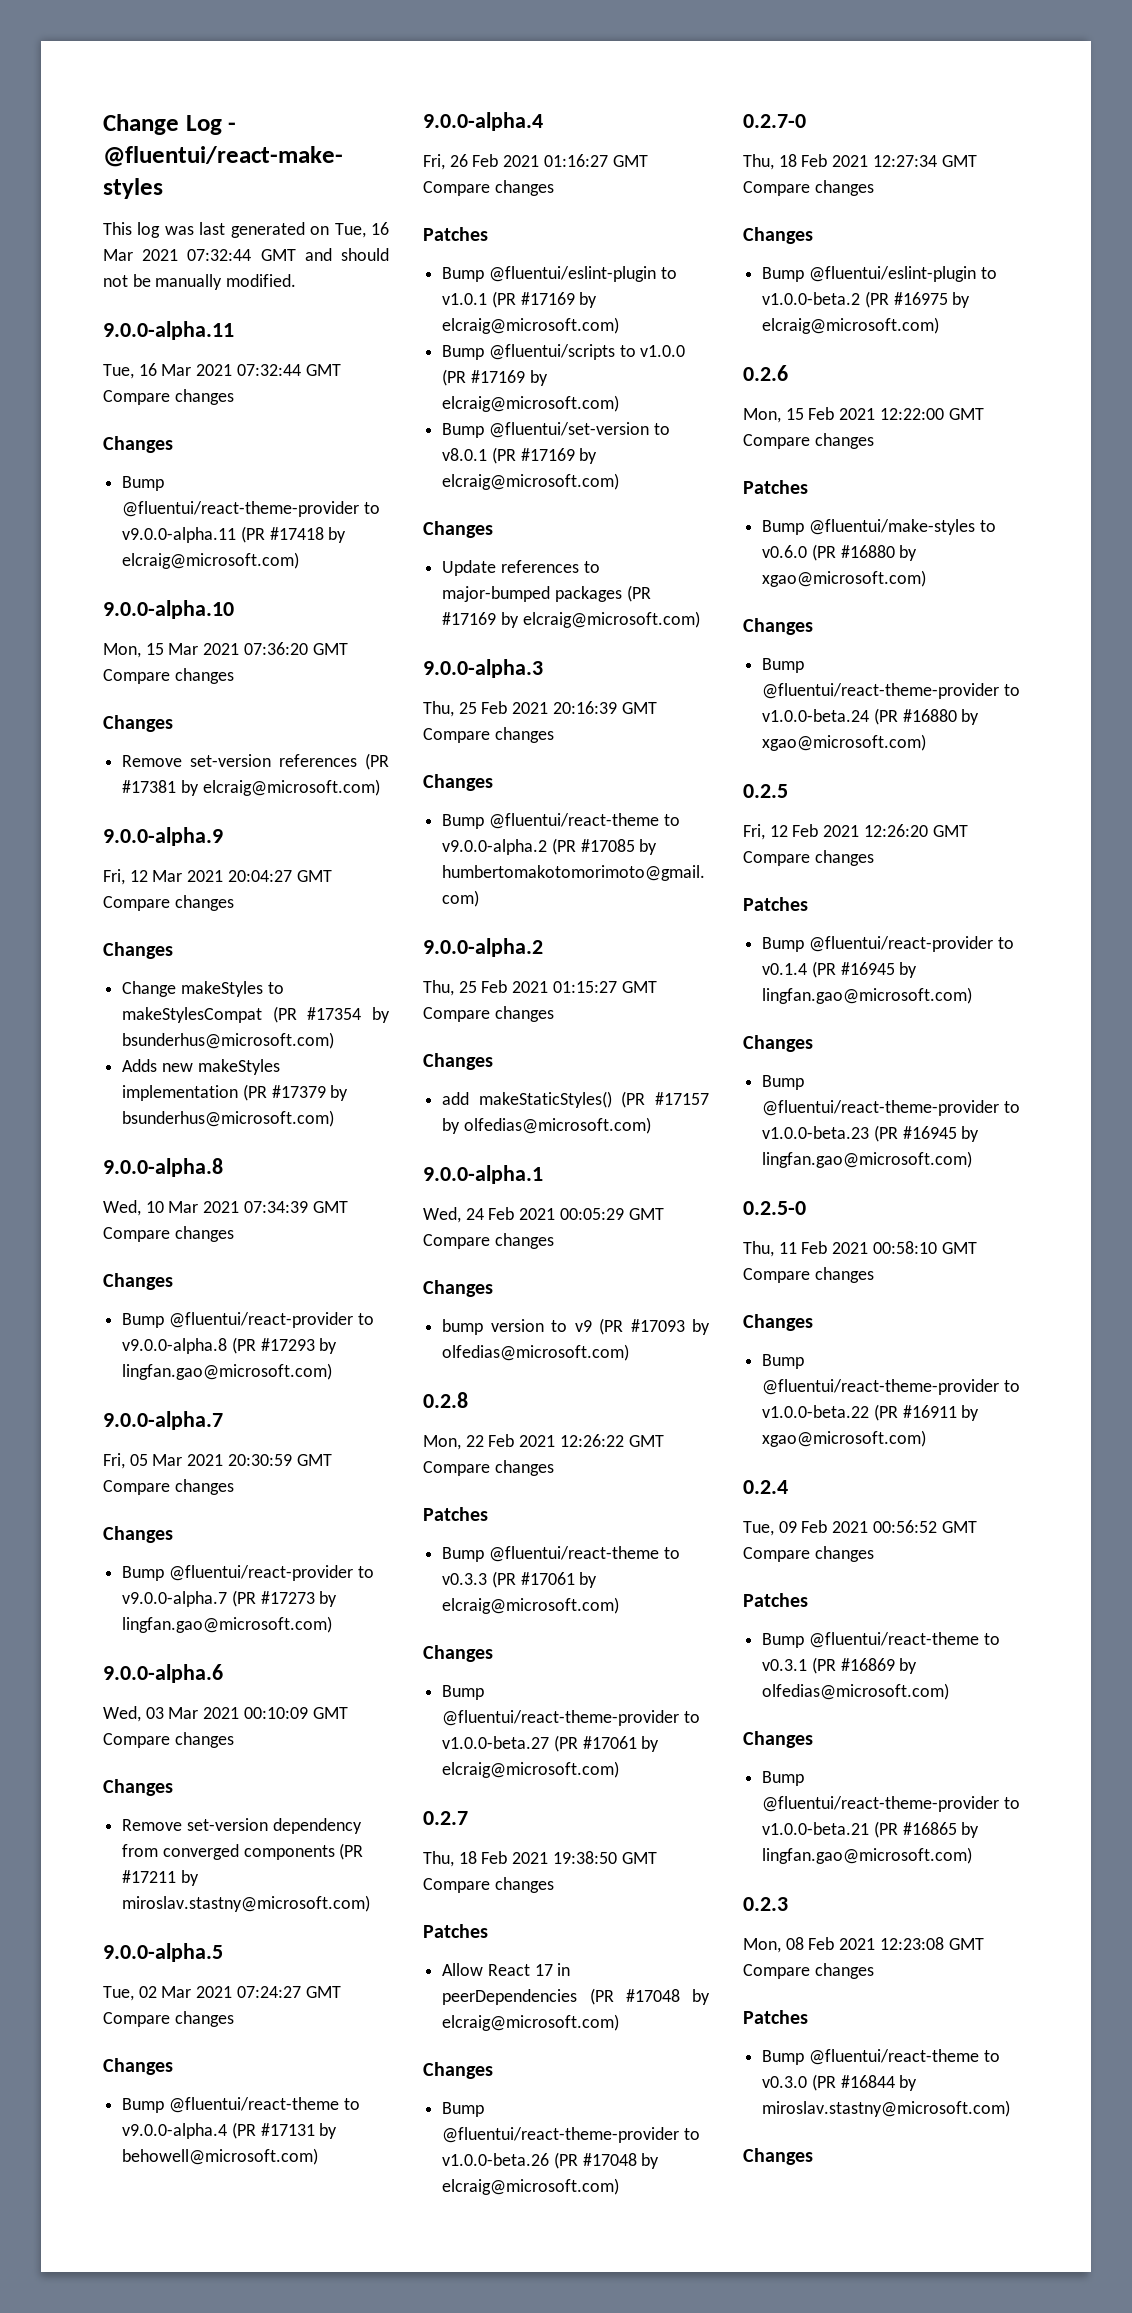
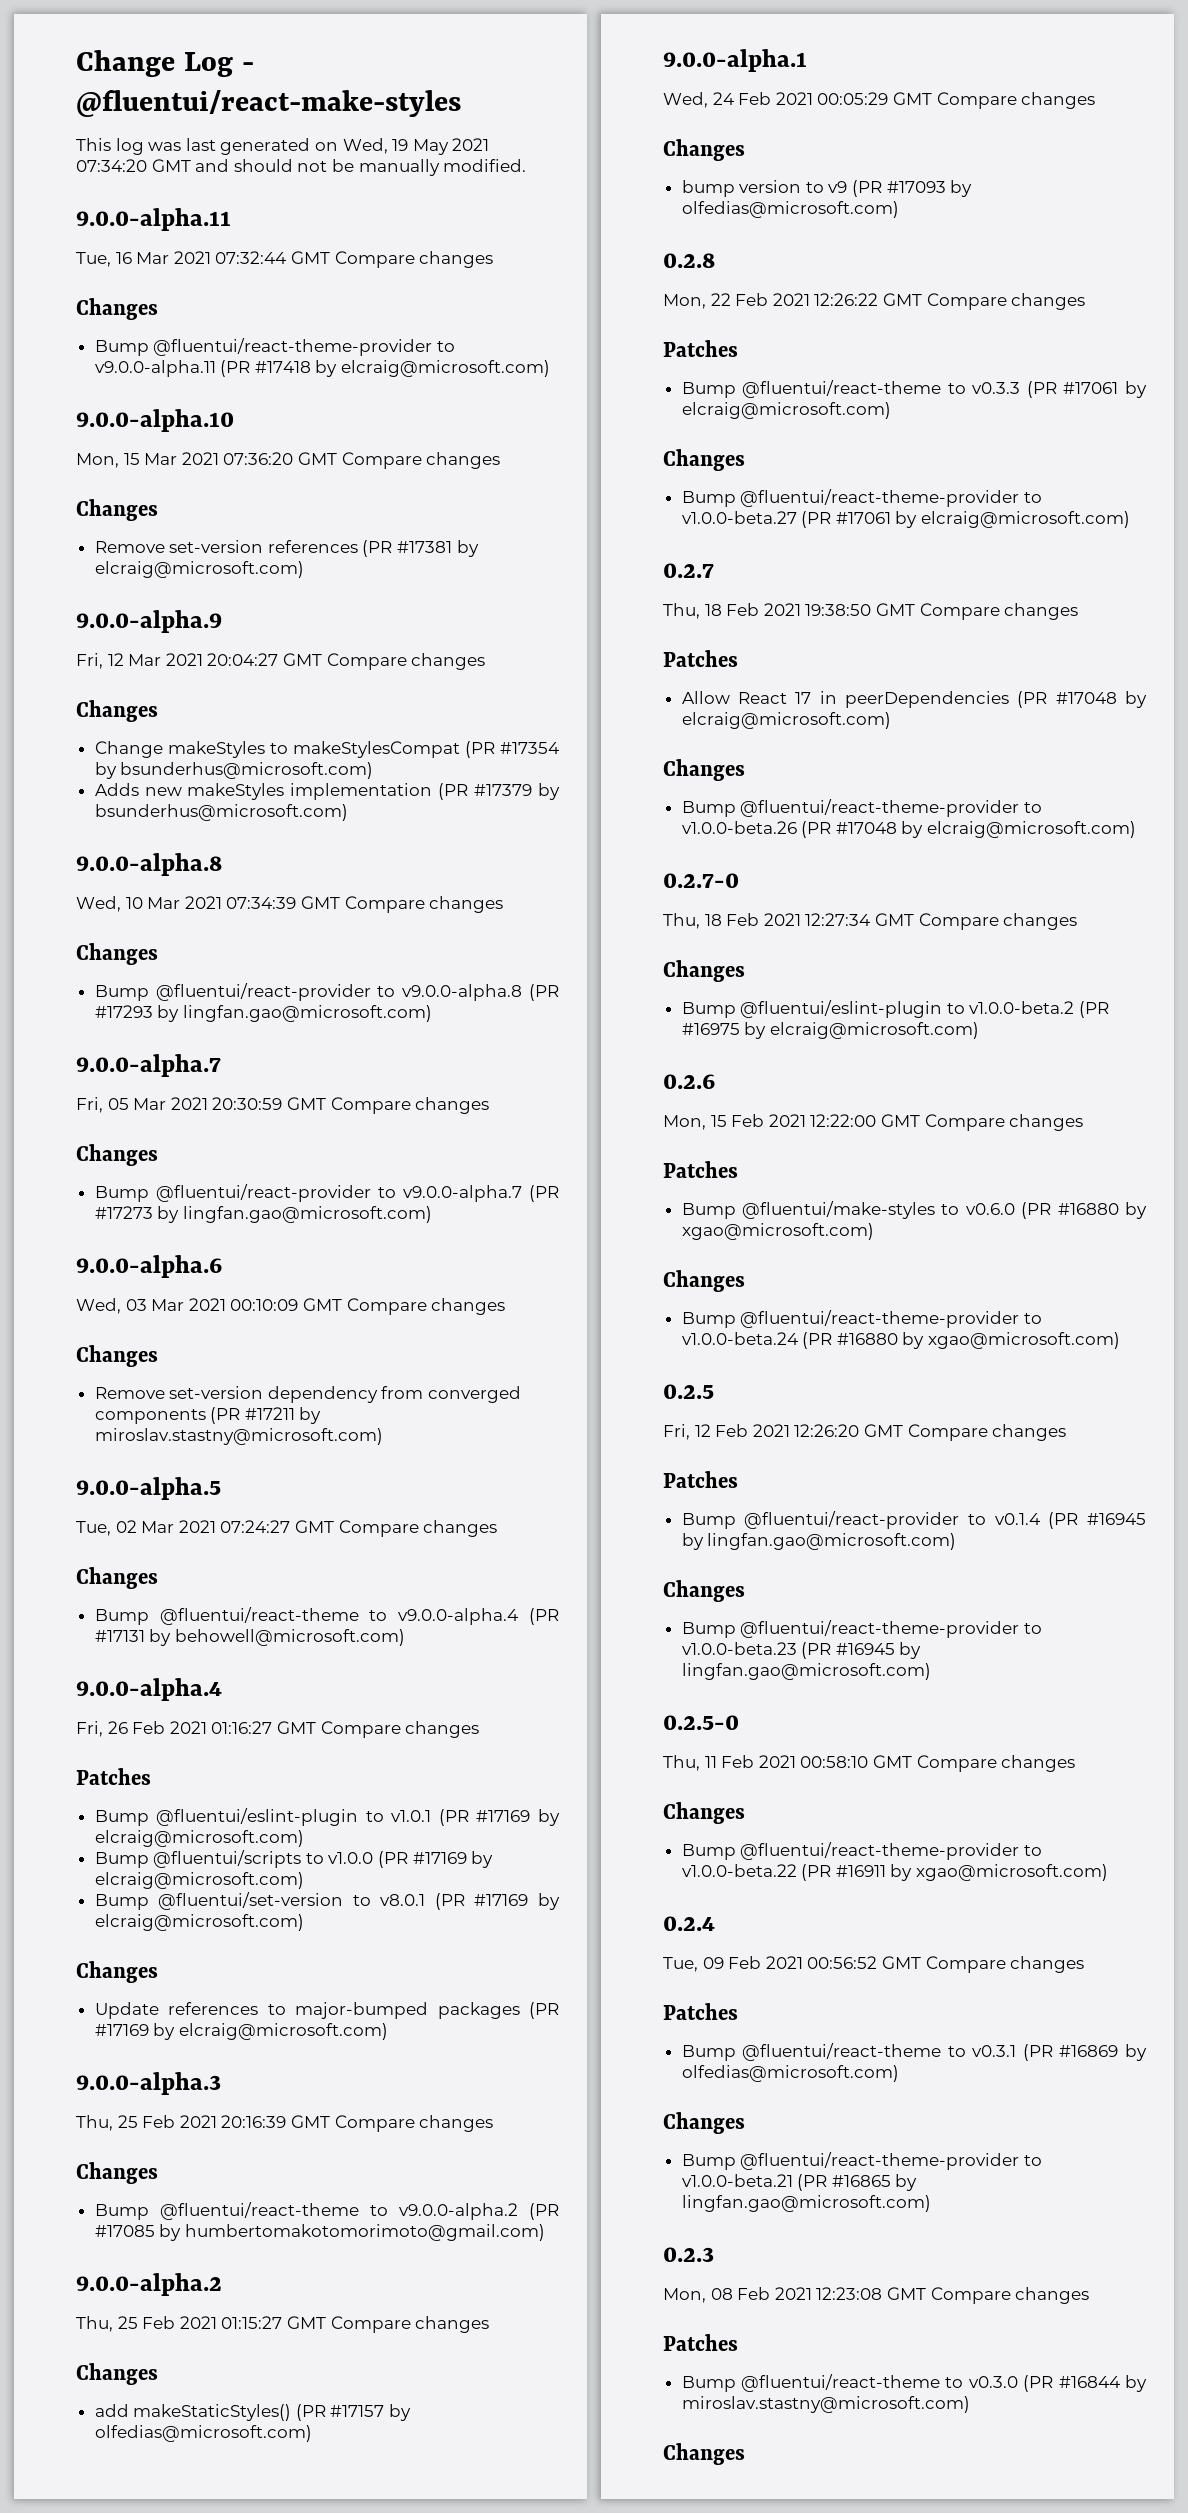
[334,222,390,238] [103,249,252,261] Tue, 16 Mar 2021 07:32:44 -> [342,138,490,155] [76,159,147,172] Wed, 19 May 2021 07:34:20

